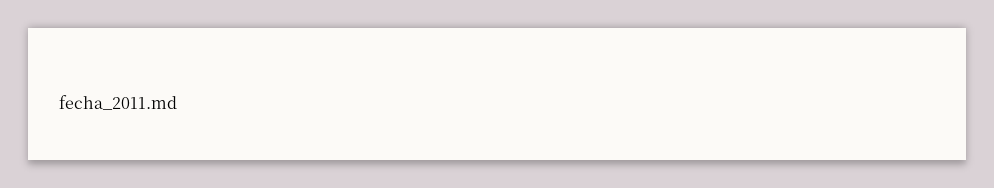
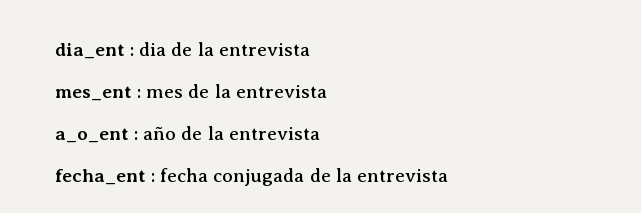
[59,95,177,110] fecha_2011.md -> [55,42,310,59] [55,84,327,101] [55,126,320,143] [55,168,448,186] dia_ent : dia de la entrevista // mes_ent : mes de la entrevista // a_o_ent : año de la entrevista // fecha_ent : fecha conjugada de la entrevista

